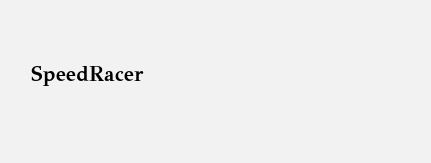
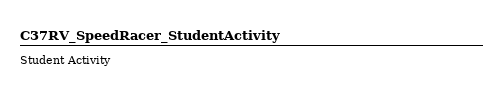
[31,65,144,86] SpeedRacer -> [20,30,280,43] [20,55,111,66] C37RV_SpeedRacer_StudentActivity // Student Activity

